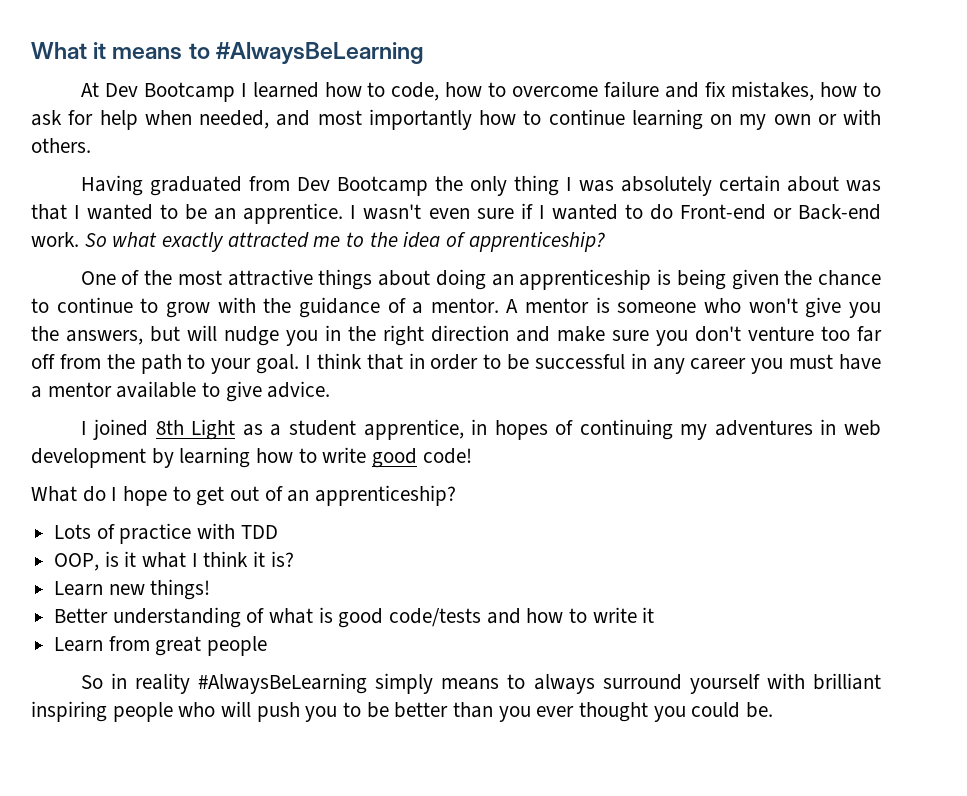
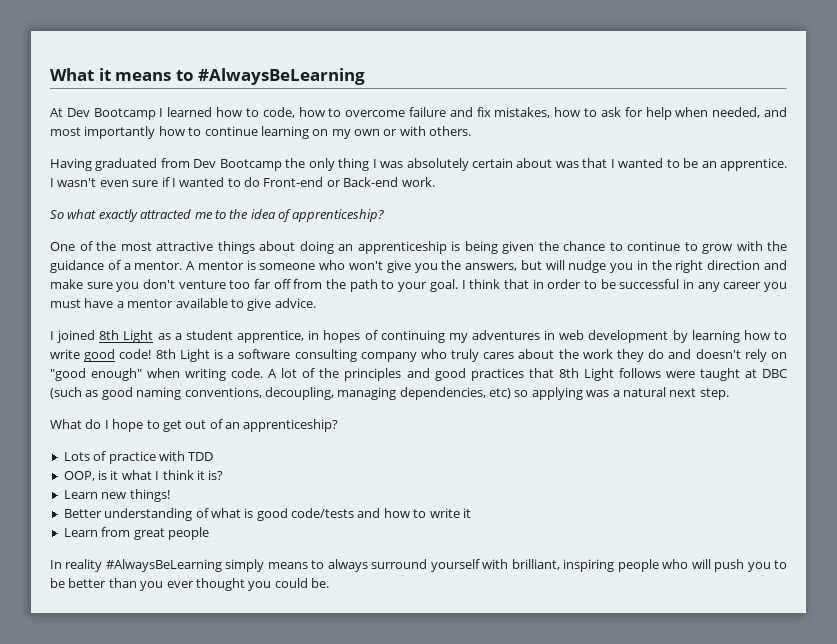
(79, 239) none -> (435, 182) //
(472, 456) none -> [155,349,787,362] [50,368,787,381] [50,387,729,400] 8th Light is a software consulting company who truly cares about the work they do and doesn't rely on "good enough" when writing code. A lot of the principles and good practices that 8th Light follows were taught at DBC (such as good naming conventions, decoupling, managing dependencies, etc) so applying was a natural next step.
[80,673,127,689] So in -> [50,560,62,569] In
[812,673,881,690] brilliant -> [511,559,560,570] brilliant,

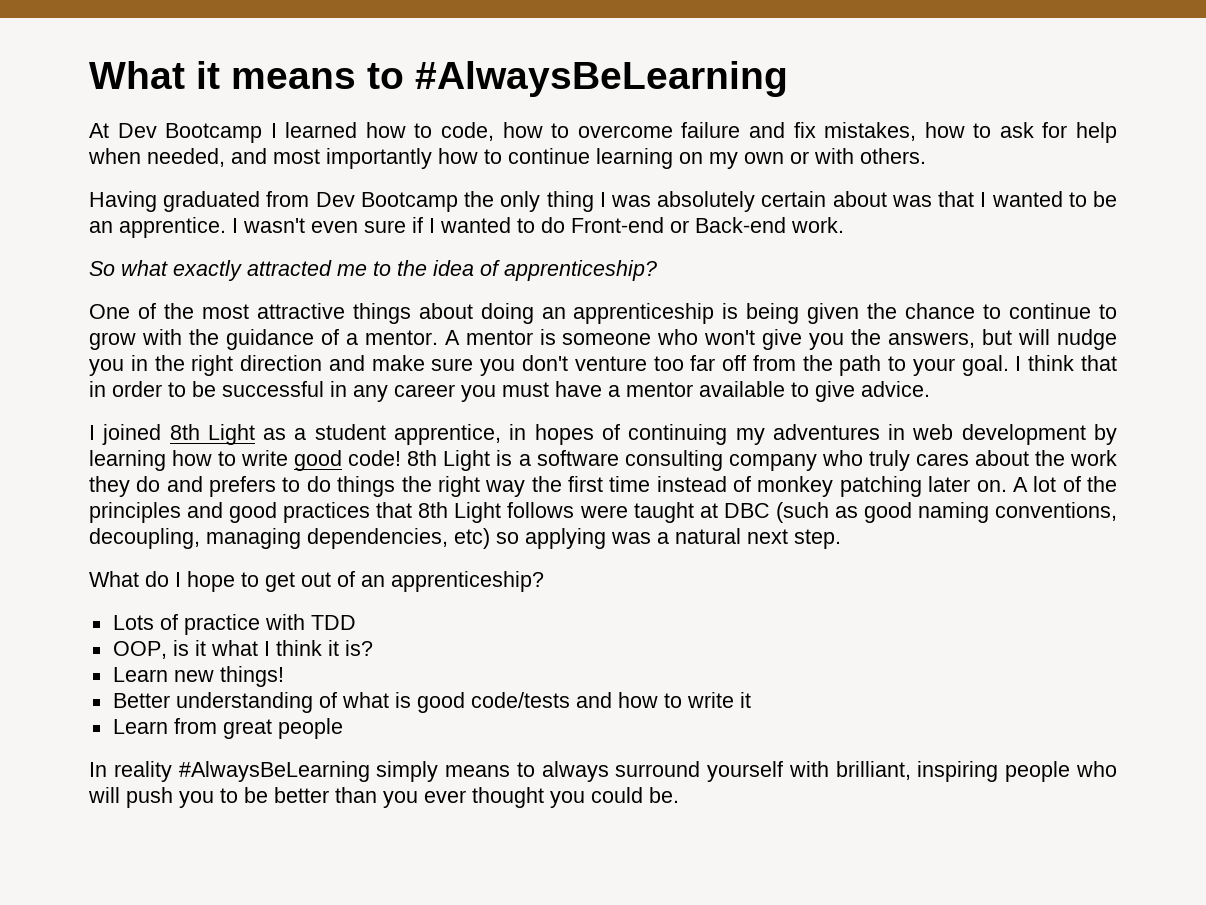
[695,349,787,362] [50,368,264,381] doesn't rely on "good enough" when writing code. -> [209,476,1007,497] prefers to do things the right way the first time instead of monkey patching later on.

